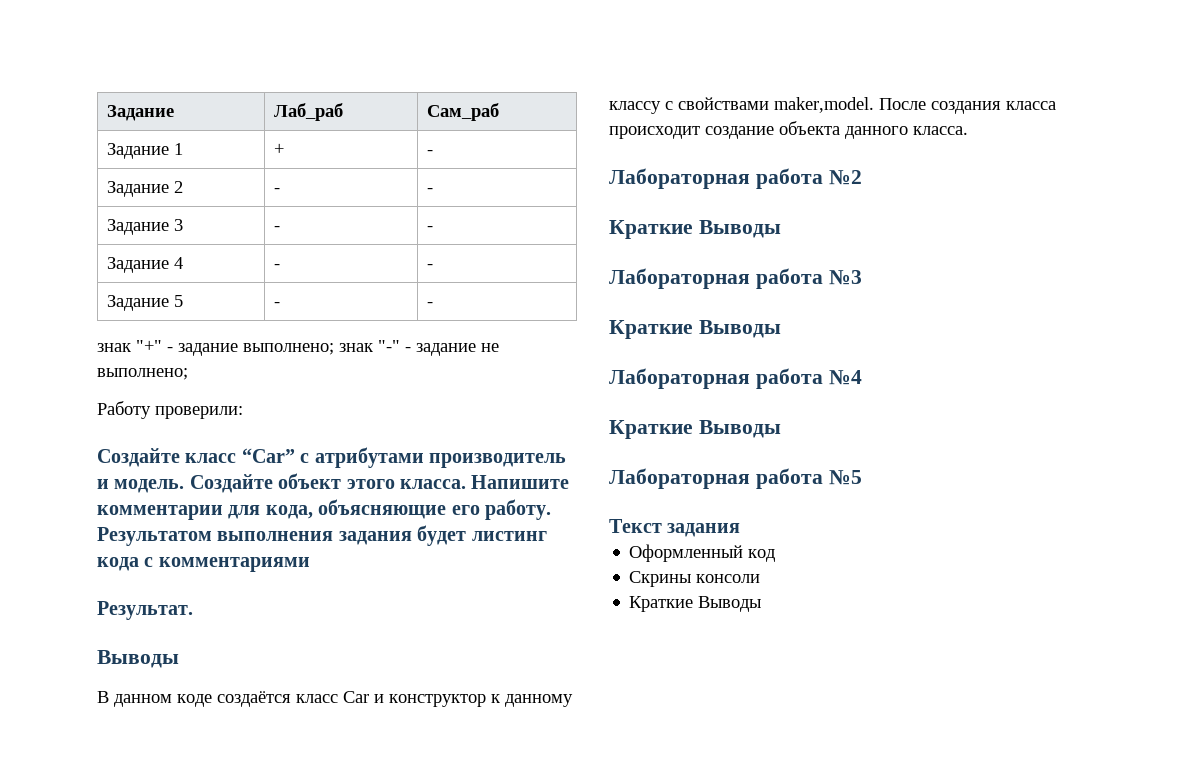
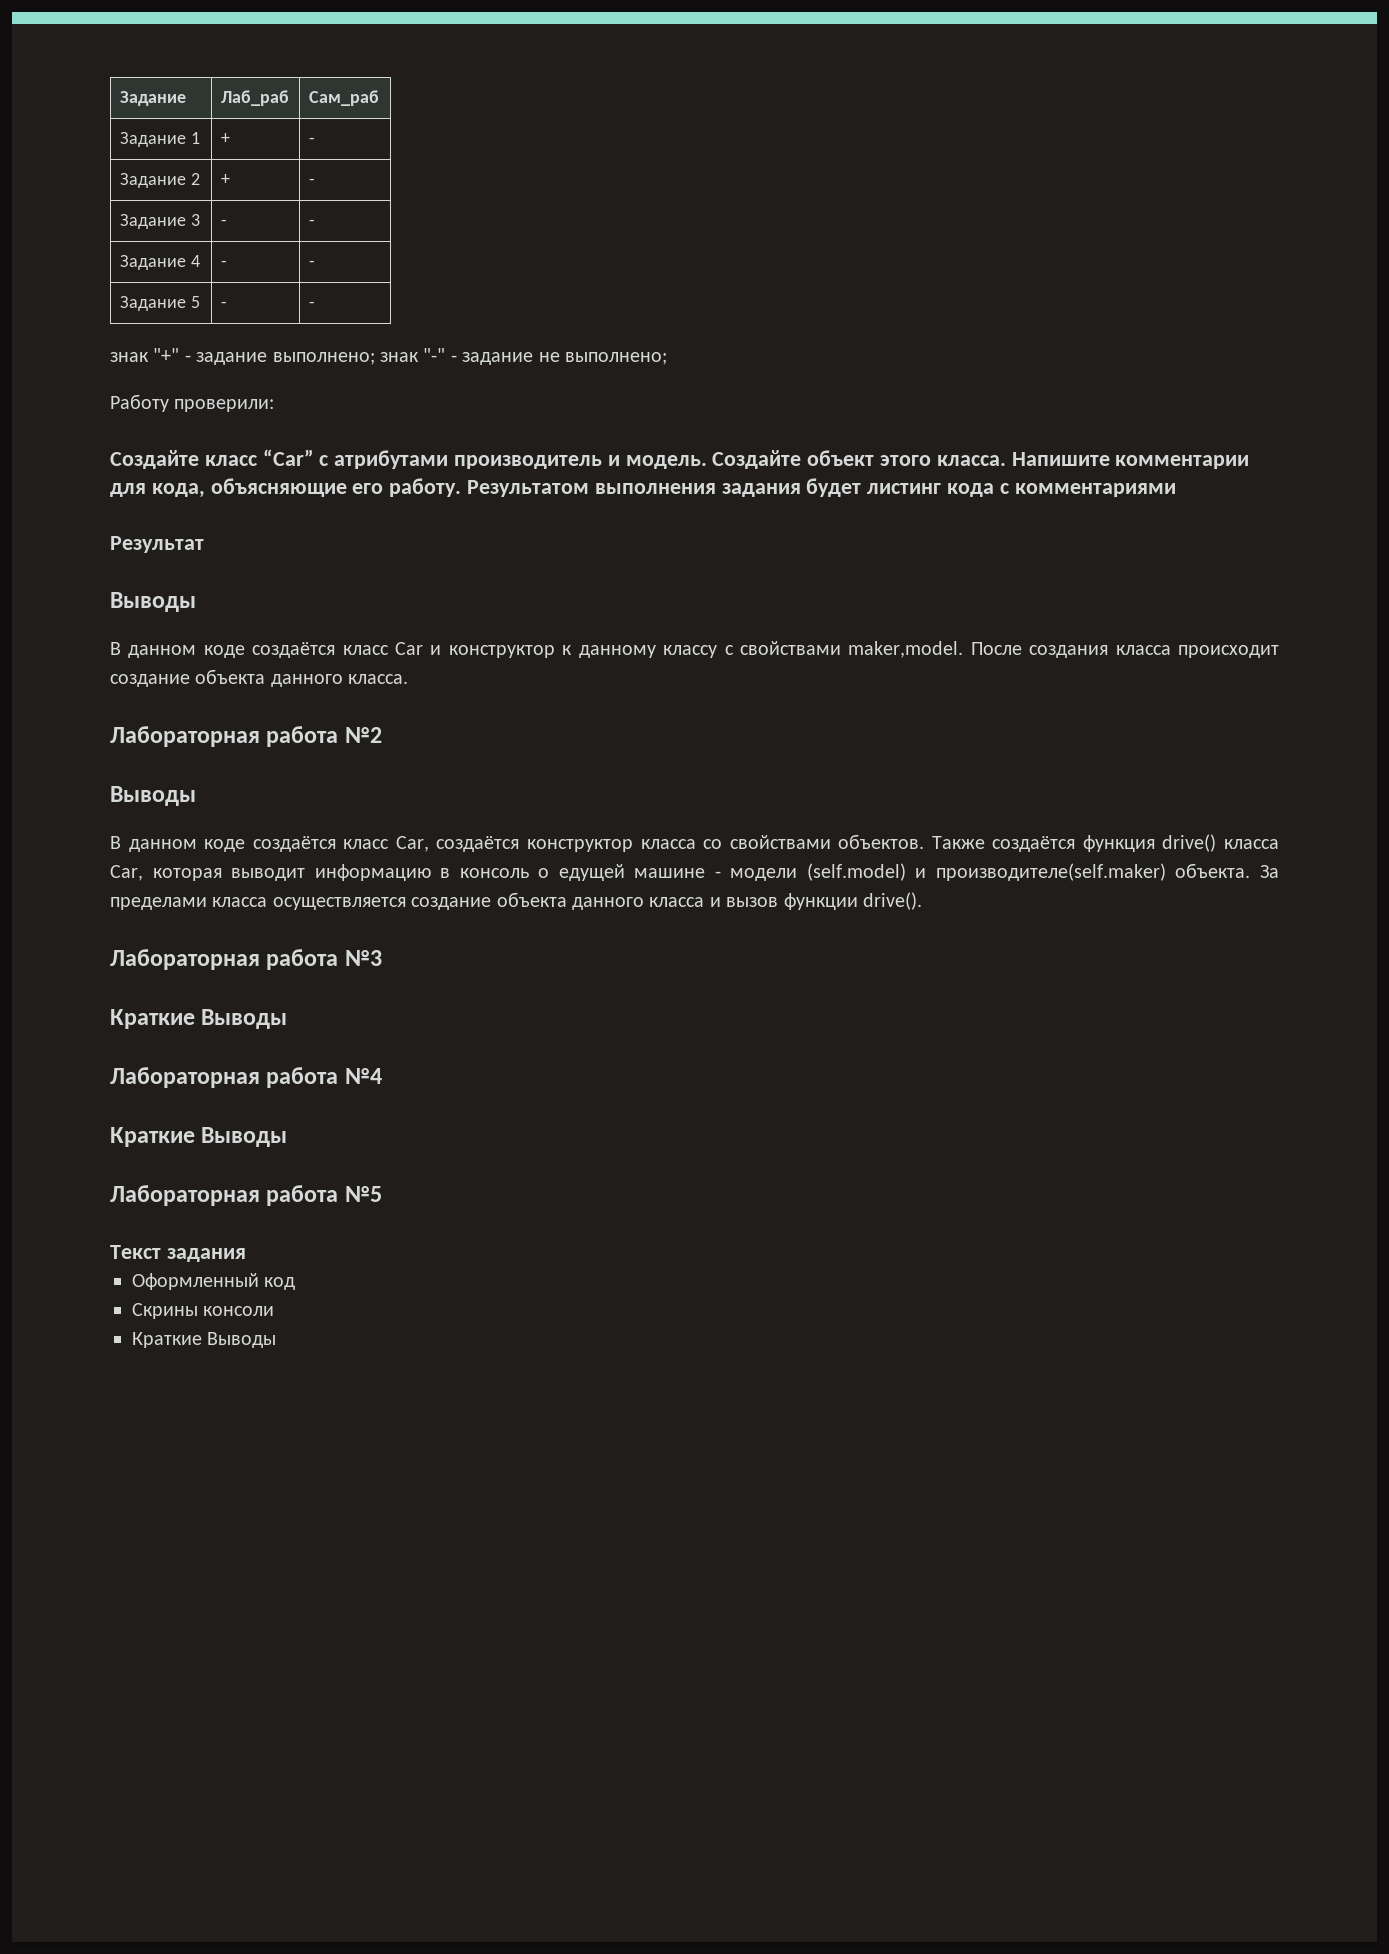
[273,188,280,193] - -> [220,174,230,185] +
[97,601,193,620] Результат. -> [110,536,204,553] Результат
[609,220,781,239] Краткие Выводы -> [110,786,196,806] [110,834,1279,852] [110,863,1279,881] [110,892,922,910] Выводы // В данном коде создаётся класс Car, создаётся конструктор класса со свойствами объектов. Также создаётся функция drive() класса Car, которая выводит информацию в консоль о едущей машине - модели (self.model) и производителе(self.maker) объекта. За пределами класса осуществляется создание объекта данного класса и вызов функции drive().

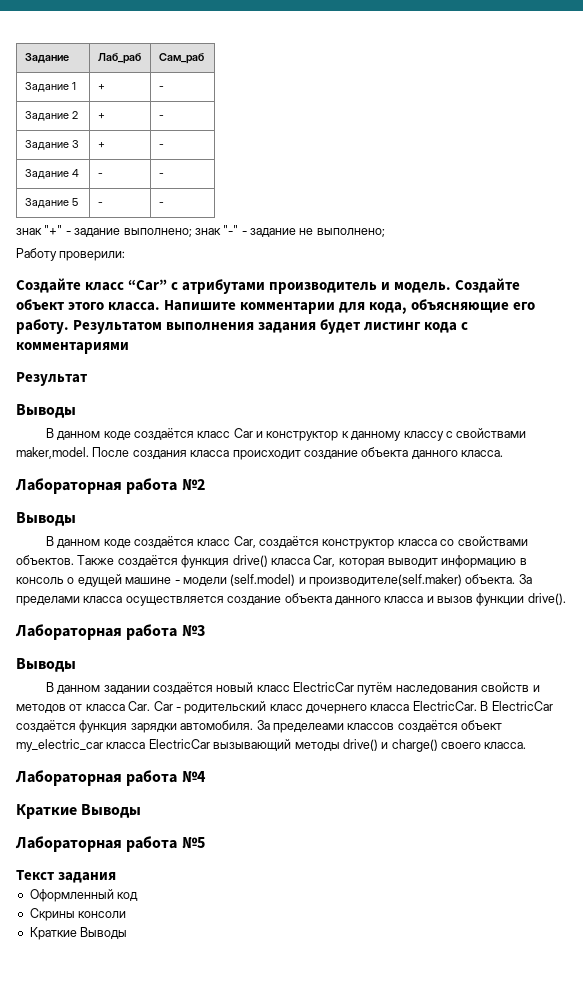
[220,219,227,226] - -> [97,142,105,148] +
[110,1009,288,1029] Краткие Выводы -> [16,658,76,672] [45,682,540,695] [16,701,553,714] [16,720,502,733] [16,739,527,752] Выводы // В данном задании создаётся новый класс ElectricCar путём наследования свойств и методов от класса Car. Car - родительский класс дочернего класса ElectricCar. В ElectricCar создаётся функция зарядки автомобиля. За пределеами классов создаётся объект my_electric_car класса ElectricCar вызывающий методы drive() и charge() своего класса.

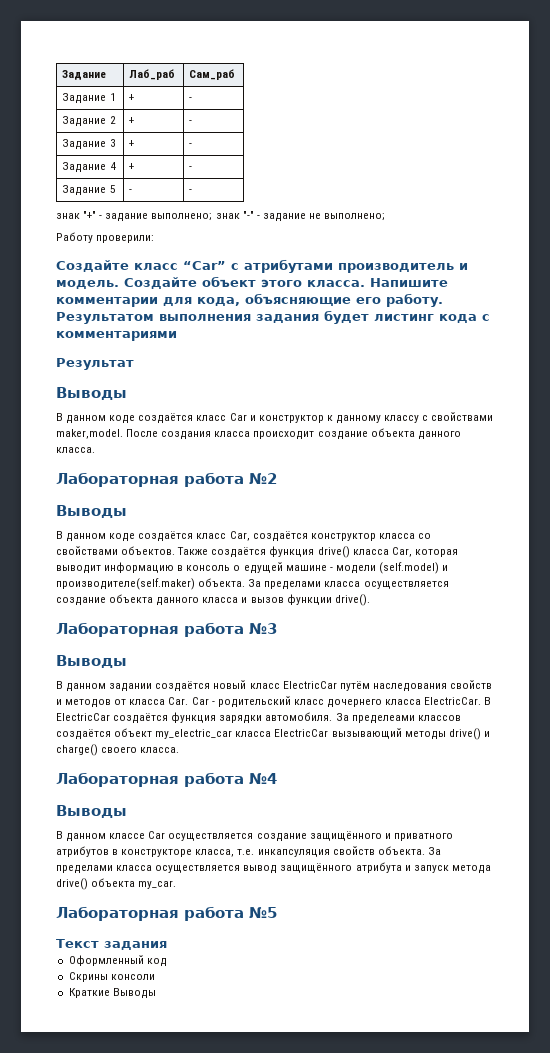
[97,173,103,177] - -> [129,163,135,170] +
[16,804,142,819] Краткие Выводы -> [56,805,127,818] [56,831,453,842] [56,846,441,857] [56,862,491,874] [56,878,177,890] Выводы // В данном классе Car осуществляется создание защищённого и приватного атрибутов в конструкторе класса, т.е. инкапсуляция свойств объекта. За пределами класса осуществляется вывод защищённого атрибута и запуск метода drive() объекта my_car.

